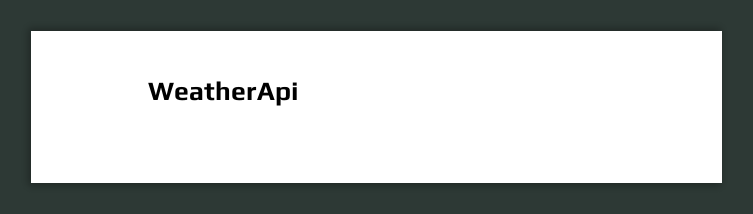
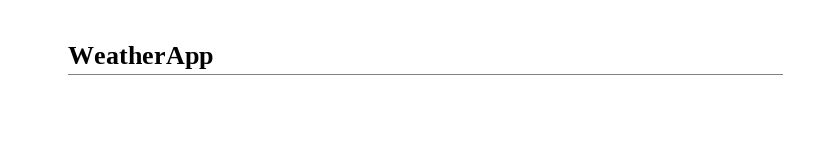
[148,81,298,106] WeatherApi -> [68,46,213,69] WeatherApp

